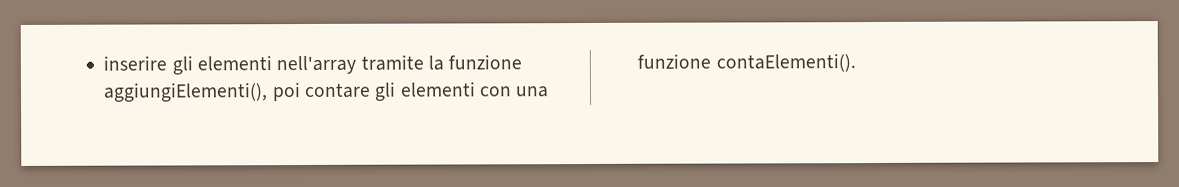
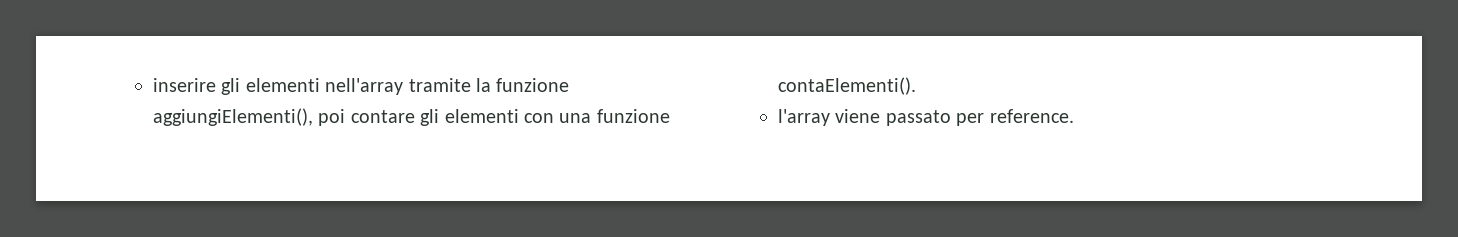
(856, 63) none -> [778,109,1074,126] // l'array viene passato per reference.

